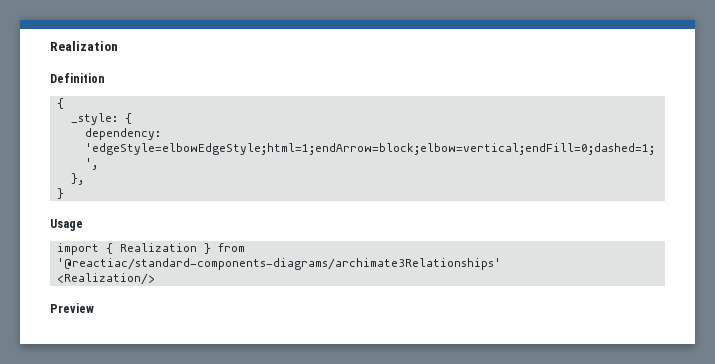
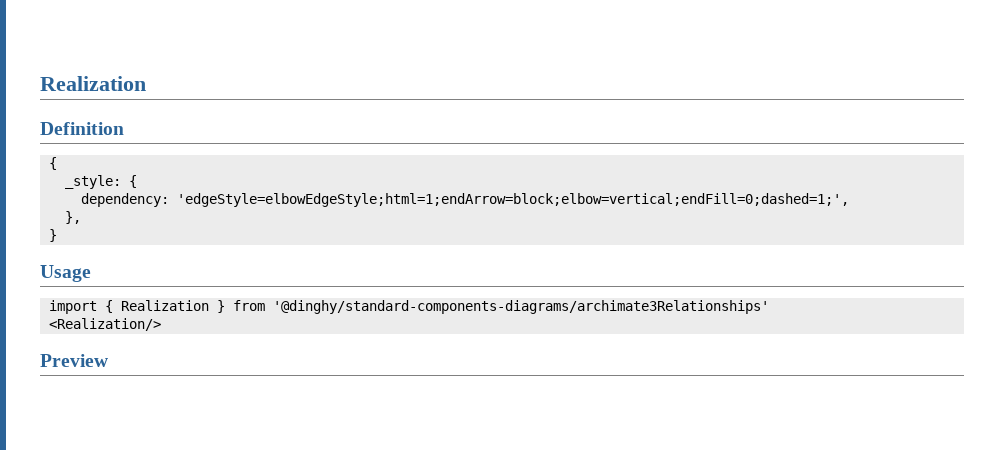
[56,258,501,270] '@reactiac/standard-components-diagrams/archimate3Relationships' -> [273,300,770,314] '@dinghy/standard-components-diagrams/archimate3Relationships'

